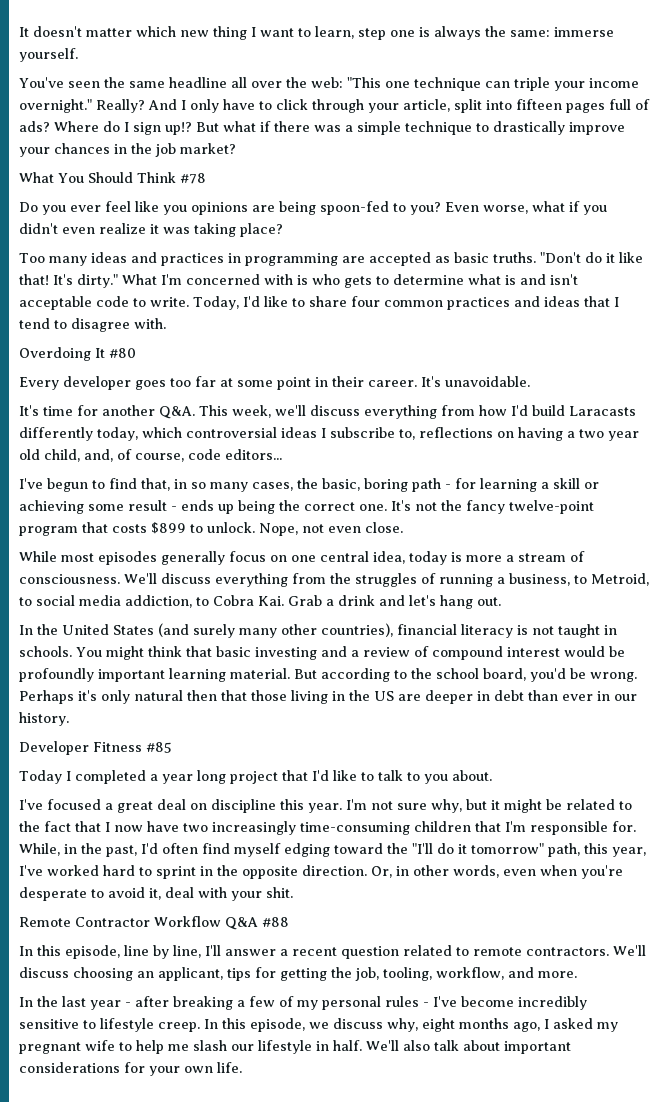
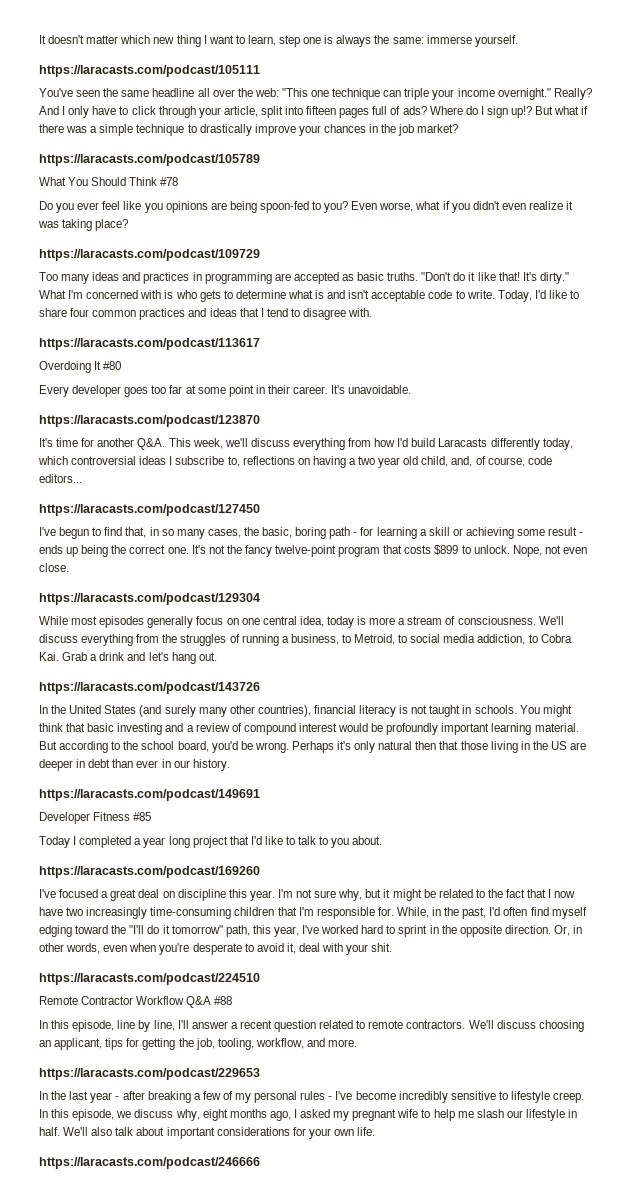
(78, 55) none -> [39,65,260,77] // https://laracasts.com/podcast/105111
(236, 148) none -> [39,154,260,166] // https://laracasts.com/podcast/105789
(283, 230) none -> [39,249,260,261] // https://laracasts.com/podcast/109729
(166, 323) none -> [39,338,260,350] // https://laracasts.com/podcast/113617
(530, 381) none -> [39,415,260,427] // https://laracasts.com/podcast/123870
(282, 454) none -> [39,504,260,516] // https://laracasts.com/podcast/127450
(403, 527) none -> [39,593,260,605] // https://laracasts.com/podcast/129304
(501, 601) none -> [39,682,260,694] // https://laracasts.com/podcast/143726
(69, 719) none -> [39,789,260,801] // https://laracasts.com/podcast/149691
(492, 775) none -> [39,866,260,878] // https://laracasts.com/podcast/169260
(293, 892) none -> [39,973,260,985] // https://laracasts.com/podcast/224510
(577, 974) none -> [39,1068,260,1080] // https://laracasts.com/podcast/229653
(242, 1067) none -> [39,1157,260,1169] // https://laracasts.com/podcast/246666

